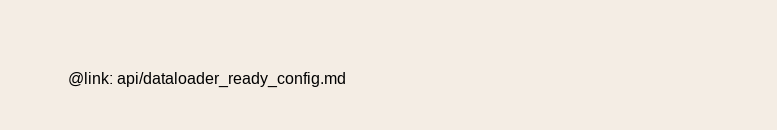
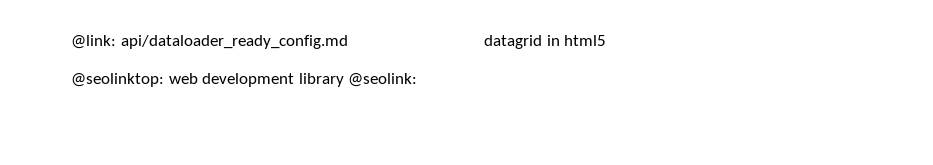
(347, 80) none -> [71,73,418,87] [484,35,607,49] // @seolinktop: web development library @seolink: datagrid in html5

